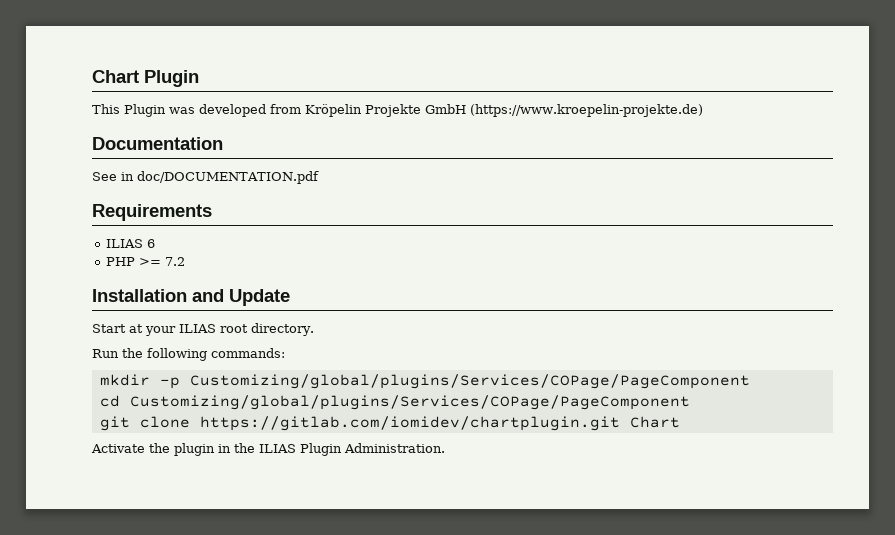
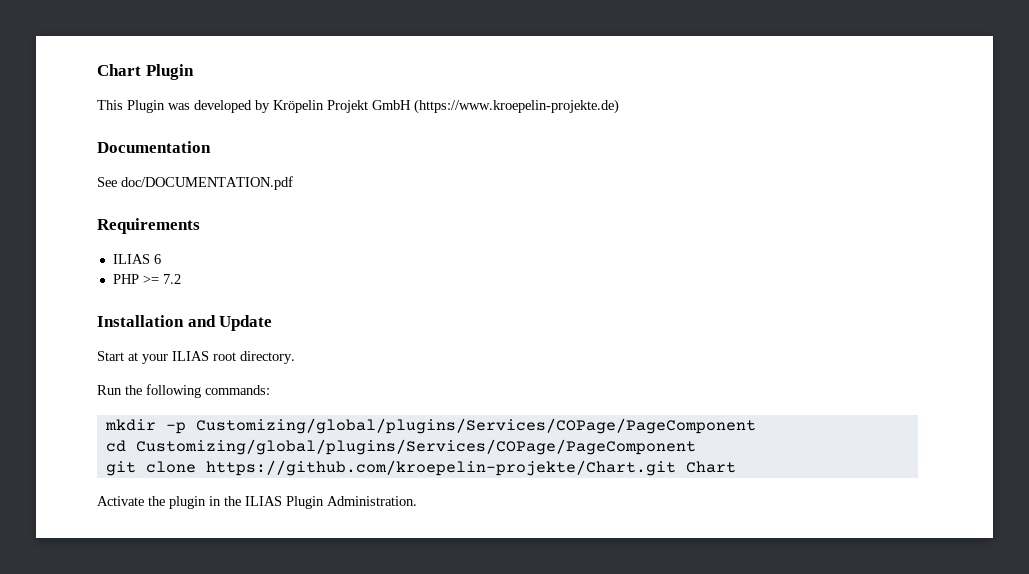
[270,104,421,117] from Kröpelin Projekte -> [255,100,368,113] by Kröpelin Projekt
[121,172,134,181] in -> (117, 182) none
[199,416,620,431] https://gitlab.com/iomidev/chartplugin.git -> [205,460,676,476] https://github.com/kroepelin-projekte/Chart.git

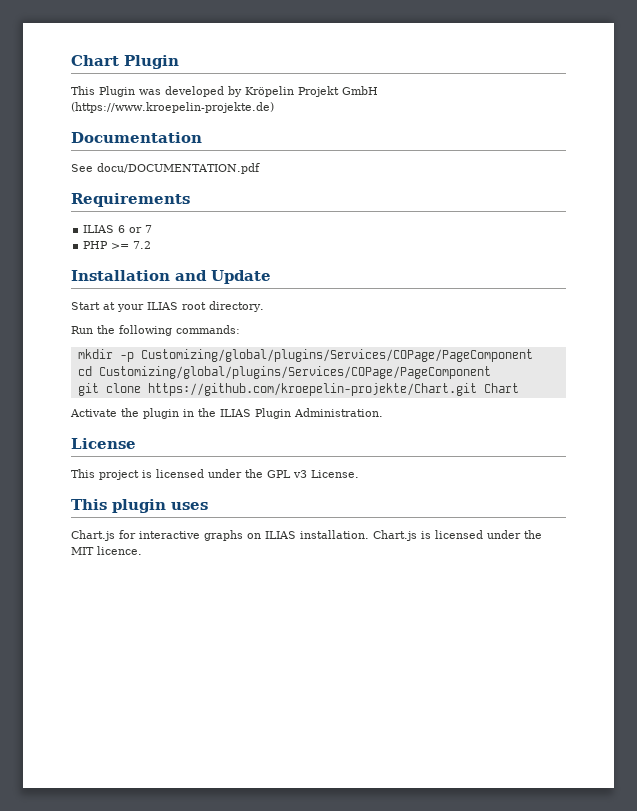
[121,176,293,190] doc/DOCUMENTATION.pdf -> [97,163,260,174] docu/DOCUMENTATION.pdf
(161, 259) none -> [129,225,153,233] or 7
(417, 501) none -> [71,438,136,449] [71,469,359,480] [71,499,208,513] [71,530,542,541] [71,546,142,555] // License // This project is licensed under the GPL v3 License. // This plugin uses // Chart.js for interactive graphs on ILIAS installation. Chart.js is licensed under the MIT licence.

